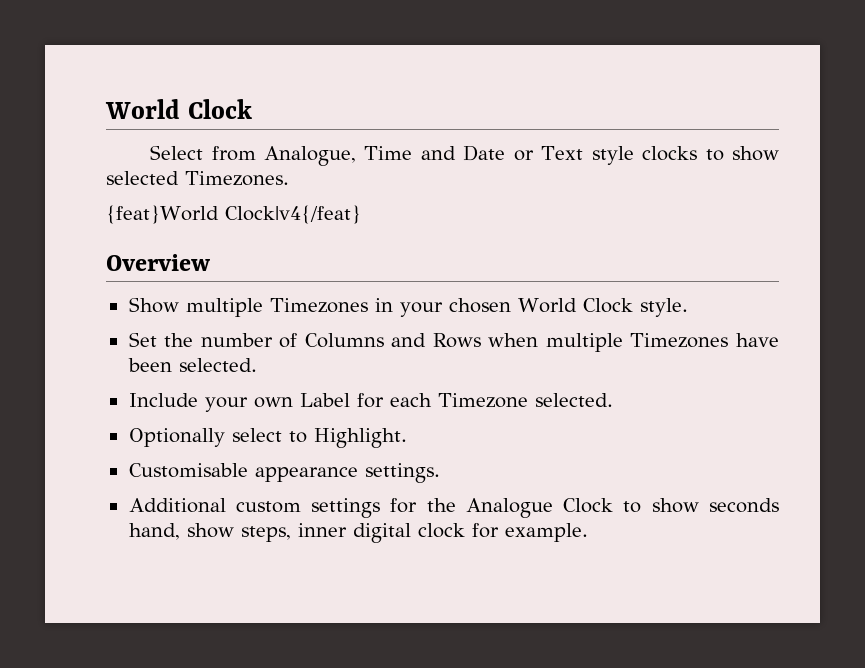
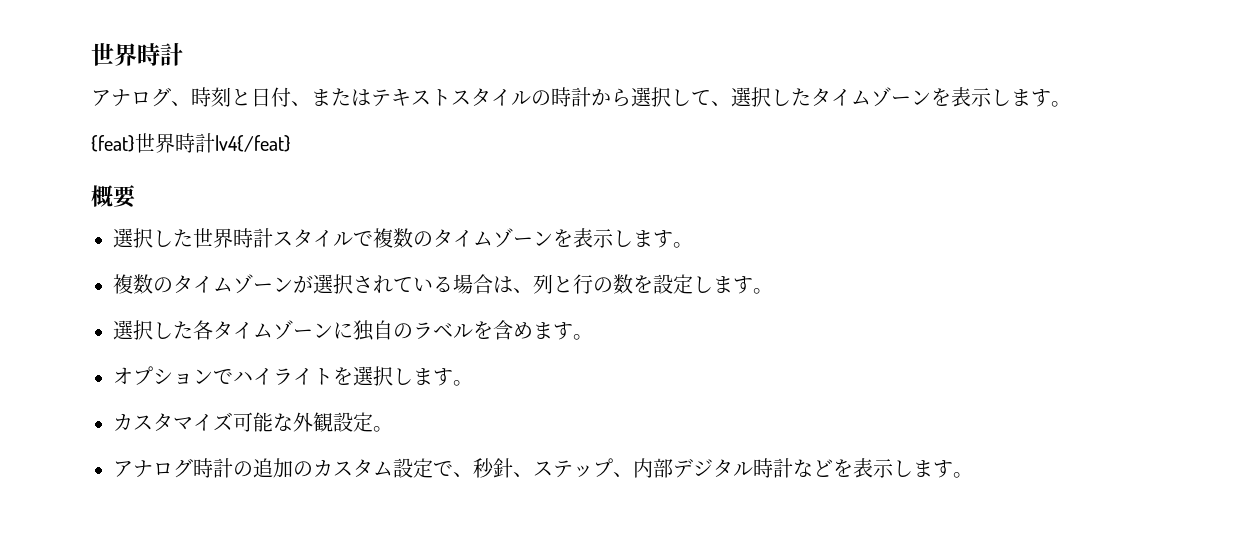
[105,99,252,119] [150,145,780,166] [106,171,289,186] [106,205,361,224] [106,254,210,271] [128,297,688,317] [128,332,779,352] [127,358,257,372] [128,393,613,412] [128,428,407,448] [128,463,440,483] [128,498,780,518] [128,523,588,543] World Clock // Select from Analogue, Time and Date or Text style clocks to show selected Timezones. // {feat}World Clock|v4{/feat} // Overview // Show multiple Timezones in your chosen World Clock style. // Set the number of Columns and Rows when multiple Timezones have been selected. // Include your own Label for each Timezone selected. // Optionally select to Highlight. // Customisable appearance settings. // Additional custom settings for the Analogue Clock to show seconds hand, show steps, inner digital clock for example. -> [91,43,183,66] [91,87,1071,107] [91,133,291,153] [91,185,136,208] [113,228,693,248] [113,274,773,294] [113,320,593,341] [113,366,473,386] [113,412,393,432] [113,458,973,478] 世界時計 // アナログ、時刻と日付、またはテキストスタイルの時計から選択して、選択したタイムゾーンを表示します。 // {feat}世界時計|v4{/feat} // 概要 // 選択した世界時計スタイルで複数のタイムゾーンを表示します。 // 複数のタイムゾーンが選択されている場合は、列と行の数を設定します。 // 選択した各タイムゾーンに独自のラベルを含めます。 // オプションでハイライトを選択します。 // カスタマイズ可能な外観設定。 // アナログ時計の追加のカスタム設定で、秒針、ステップ、内部デジタル時計などを表示します。

